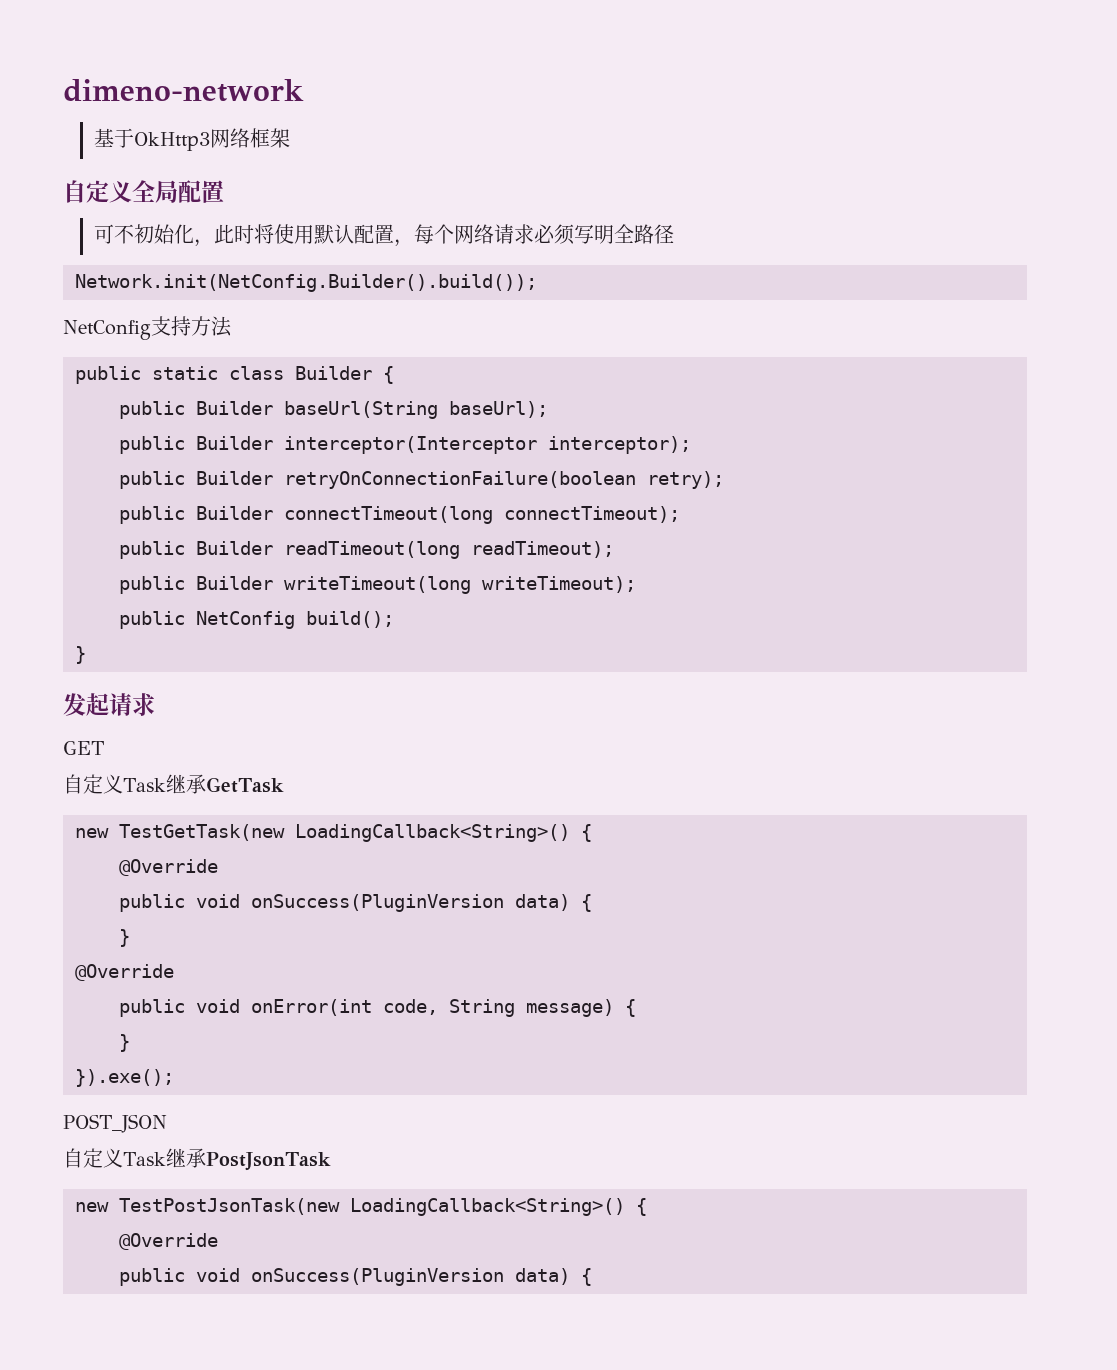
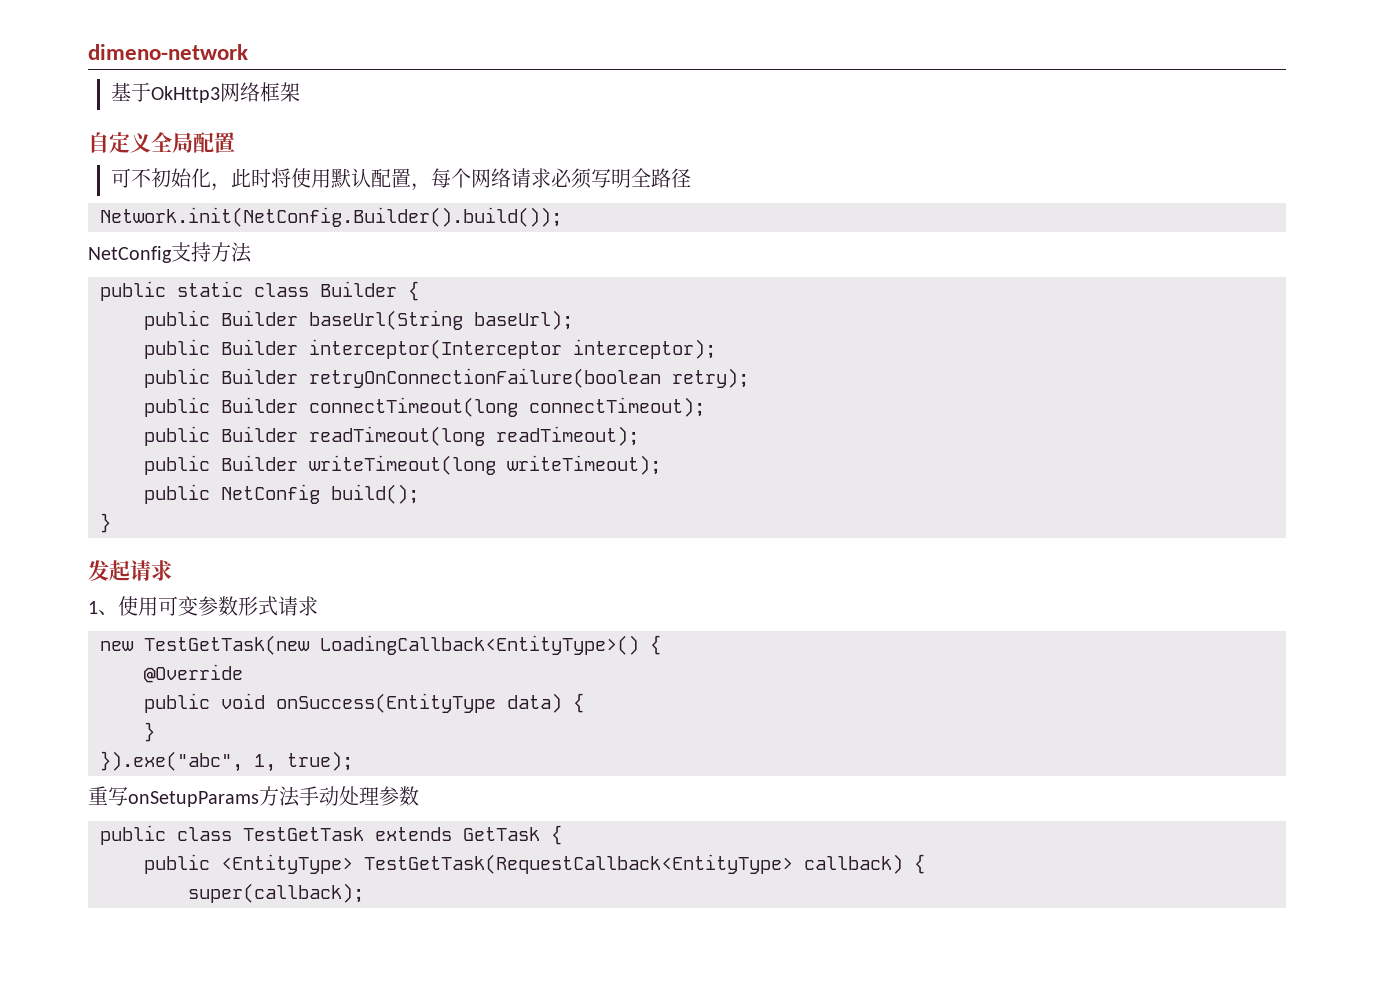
[63,741,104,755] [63,774,284,794] GET // 自定义Task继承GetTask -> [88,596,318,616] 1、使用可变参数形式请求
[295,824,592,842] [119,859,218,876] [119,894,504,912] LoadingCallback<String>() { // @Override // public void onSuccess(PluginVersion -> [320,635,661,655] [144,664,243,683] [144,693,496,713] LoadingCallback<EntityType>() { // @Override // public void onSuccess(EntityType
[75,964,174,981] [119,999,636,1017] [119,1034,130,1052] [75,1069,174,1087] [63,1114,167,1133] [63,1148,331,1171] [75,1198,647,1216] [119,1233,218,1250] [119,1268,592,1286] @Override // public void onError(int code, String message) { // } // }).exe(); // POST_JSON // 自定义Task继承PostJsonTask // new TestPostJsonTask(new LoadingCallback<String>() { // @Override // public void onSuccess(PluginVersion data) { -> [100,751,353,772] [88,786,419,807] [100,825,562,845] [144,854,925,874] [188,883,364,903] }).exe("abc", 1, true); // 重写onSetupParams方法手动处理参数 // public class TestGetTask extends GetTask { // public <EntityType> TestGetTask(RequestCallback<EntityType> callback) { // super(callback);

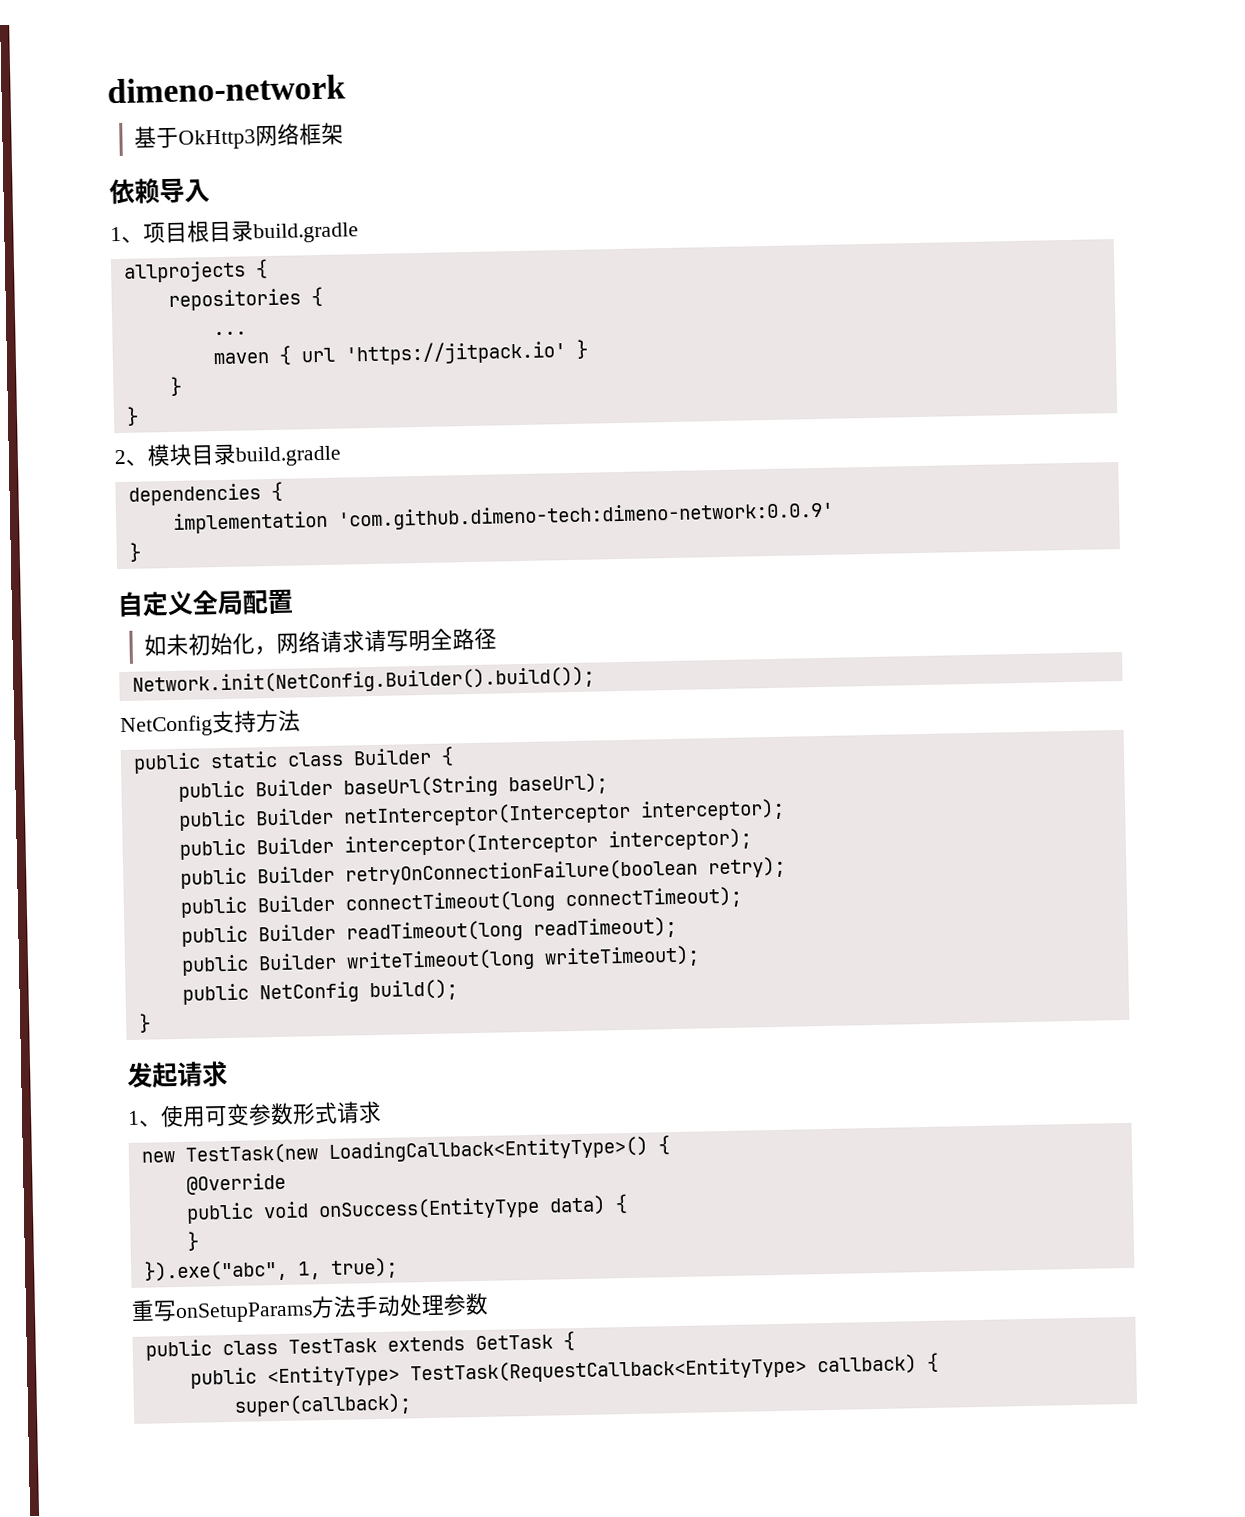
(301, 92) none -> [109,178,210,205] [110,220,359,244] [122,259,268,283] [167,286,323,312] [212,331,247,336] [212,339,588,366] [169,376,182,397] [125,406,139,426] [114,443,342,467] [127,481,283,506] [172,500,834,534] [128,542,141,562] // 依赖导入 // 1、项目根目录build.gradle // allprojects { // repositories { // ... // maven { url 'https://jitpack.io' } // } // } // 2、模块目录build.gradle // dependencies { // implementation 'com.github.dimeno-tech:dimeno-network:0.0.9' // }
[111,168,152,188] 可不 -> [143,633,189,657] 如未
[231,168,472,191] 此时将使用默认配置，每个 -> (277, 650) none
[551,168,593,189] 必须 -> [363,629,387,653] 请
(573, 320) none -> [177,798,785,831] // public Builder netInterceptor(Interceptor interceptor);
[144,635,310,655] TestGetTask(new -> [184,1143,319,1165] TestTask(new
[243,827,364,841] TestGetTask -> [287,1338,377,1354] TestTask
[364,854,793,874] TestGetTask(RequestCallback<EntityType> -> [409,1356,807,1385] TestTask(RequestCallback<EntityType>

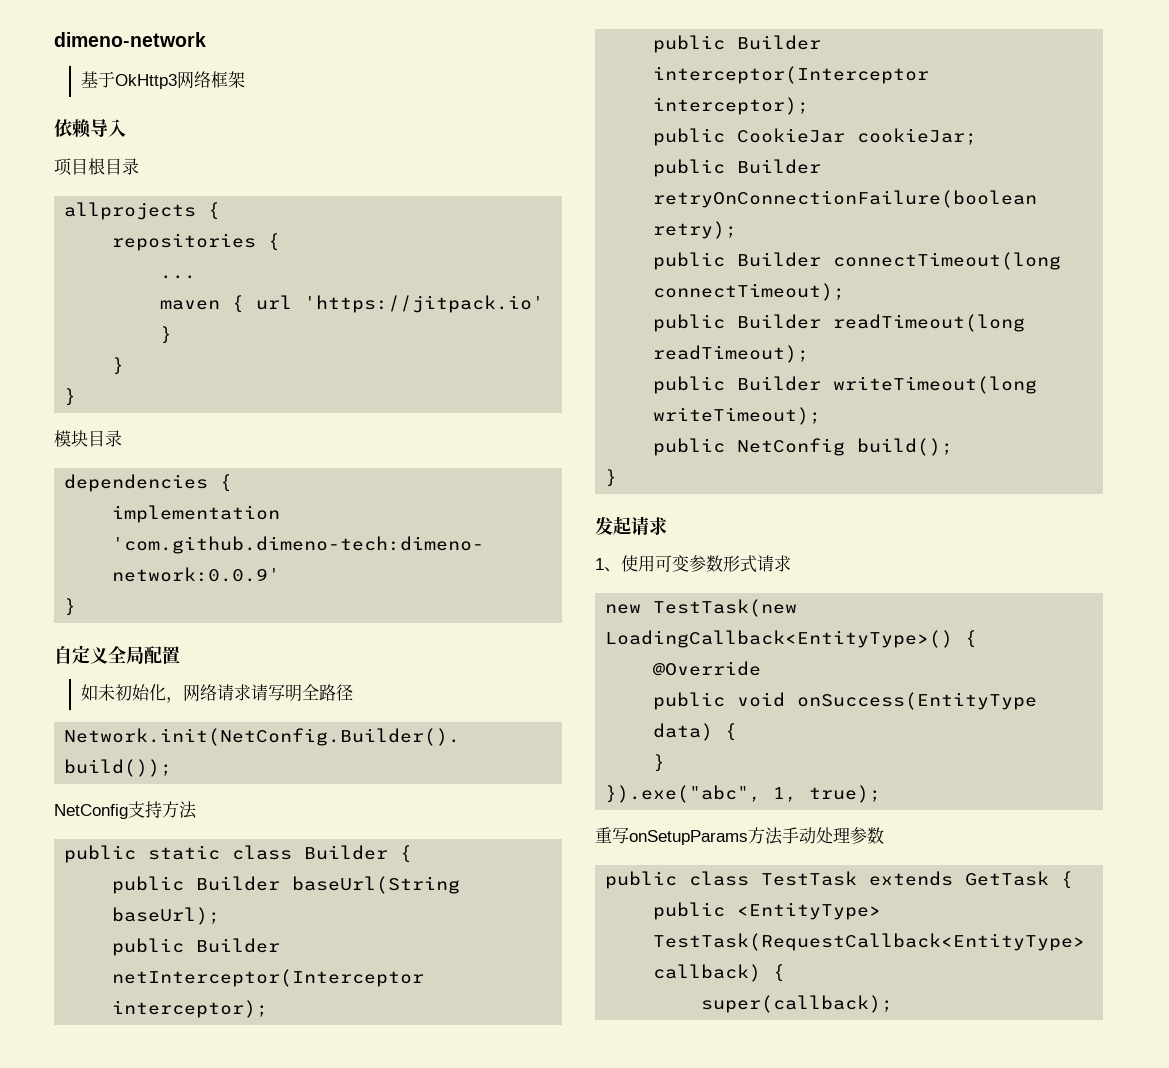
[110,226,144,243] 1、 -> (126, 128) none
[253,222,359,244] build.gradle -> (139, 166) none
[114,449,149,466] 2、 -> (77, 397) none
[235,445,342,467] build.gradle -> (122, 438) none
(752, 840) none -> [653,128,978,146] // public CookieJar cookieJar;

